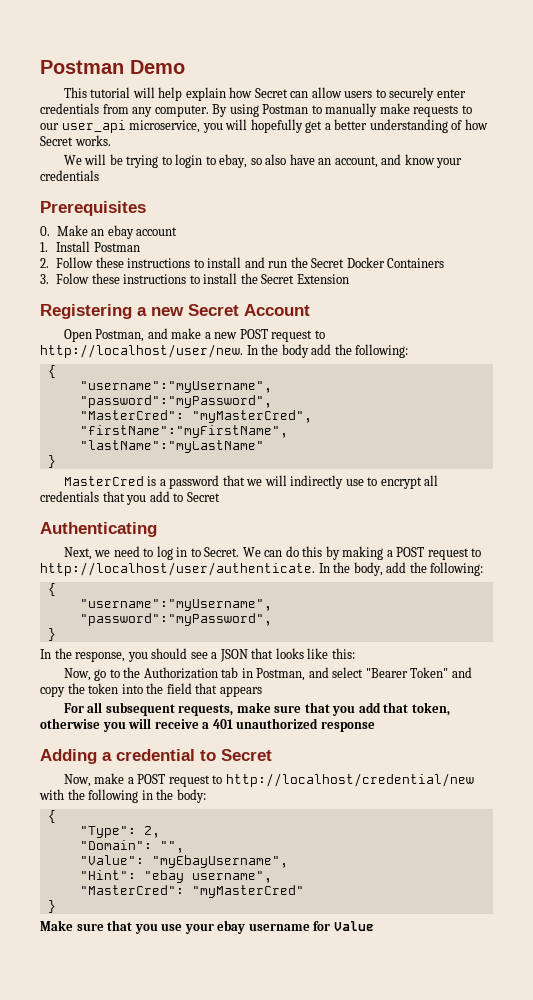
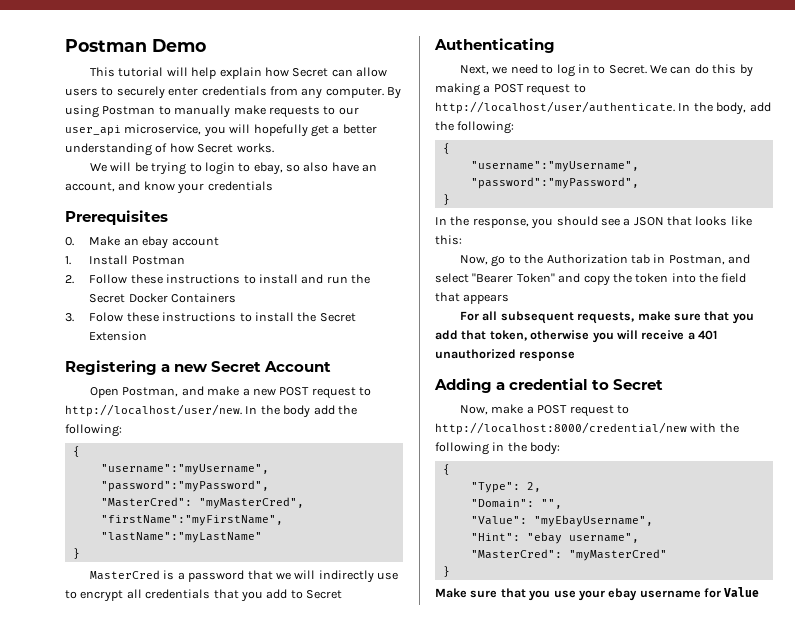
[225,773,474,787] http://localhost/credential/new -> [435,422,687,435] http://localhost:8000/credential/new

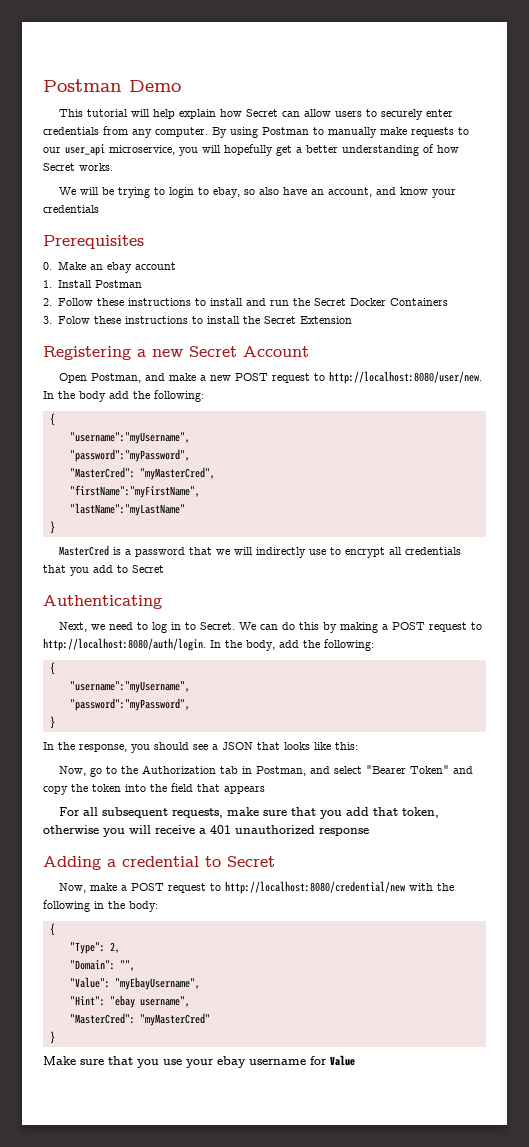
[65,404,242,417] http://localhost/user/new. -> [329,371,483,384] http://localhost:8080/user/new.
[435,101,675,114] http://localhost/user/authenticate. -> [43,638,206,651] http://localhost:8080/auth/login.
[435,422,687,435] http://localhost:8000/credential/new -> [225,881,406,894] http://localhost:8080/credential/new

